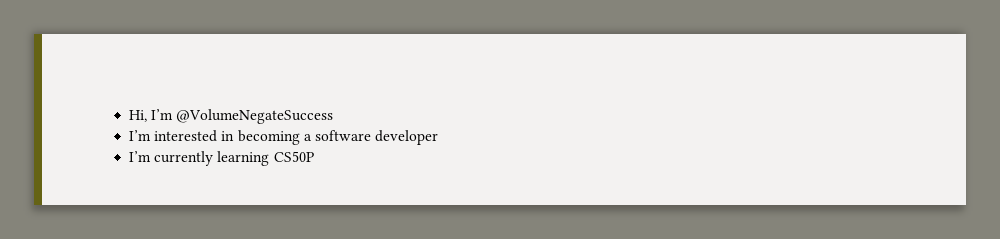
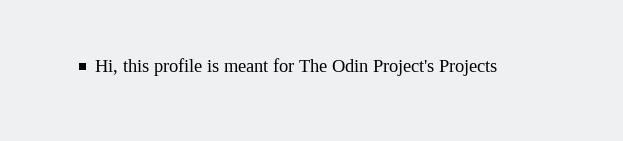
[151,109,334,124] [129,130,439,145] [129,151,314,166] I’m @VolumeNegateSuccess // I’m interested in becoming a software developer // I’m currently learning CS50P -> [123,58,498,76] this profile is meant for The Odin Project's Projects

